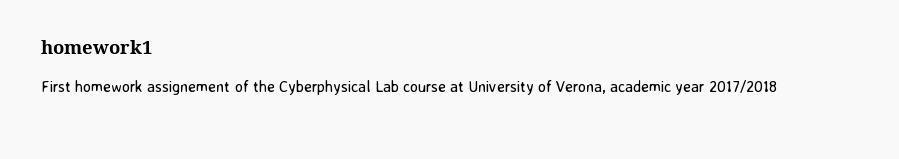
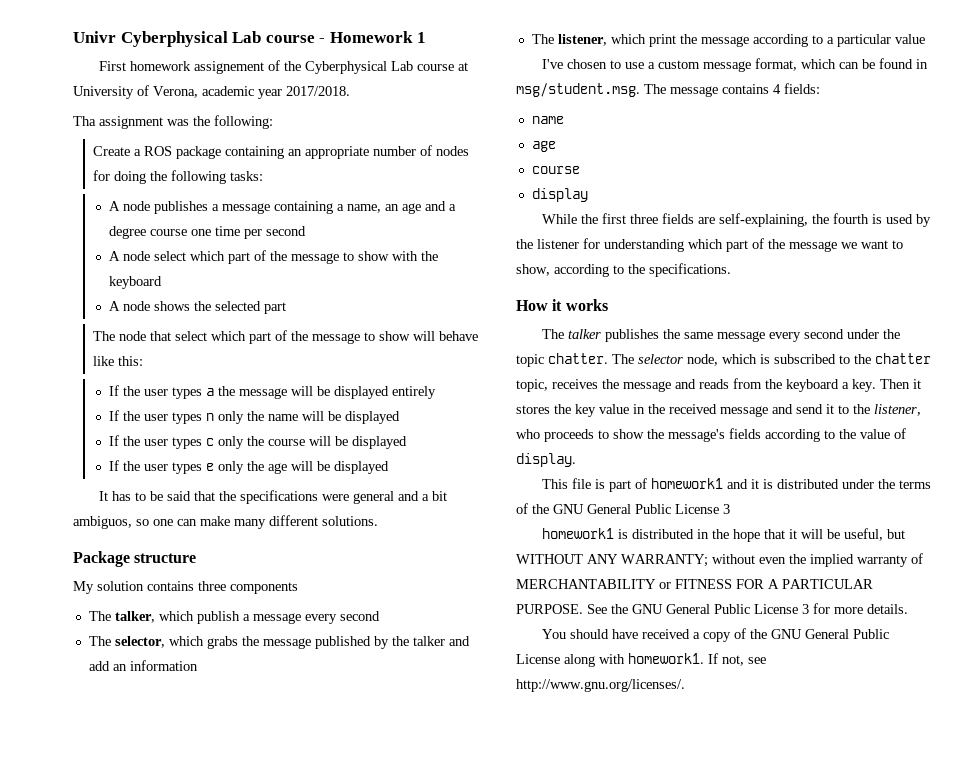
[41,40,152,54] homework1 -> [73,31,426,47] Univr Cyberphysical Lab course - Homework 1
[708,80,777,93] 2017/2018 -> [286,86,350,96] [73,115,273,129] [93,145,470,159] [93,170,264,184] [109,201,457,214] [109,226,307,239] [109,250,439,264] [109,276,163,289] [109,301,287,314] [93,330,479,344] [93,356,144,366] [109,385,437,399] [109,410,401,424] [109,435,408,449] [109,460,390,474] [98,490,447,504] [73,515,378,529] [73,551,197,567] [73,581,298,594] [88,611,380,624] [88,636,470,649] [88,660,198,671] [531,34,925,47] [541,58,928,72] [516,83,820,97] [531,116,564,124] [531,141,556,152] [531,166,580,174] [531,188,588,202] [541,213,931,227] [516,238,903,252] [516,263,731,277] [516,299,608,311] [541,329,900,342] [516,353,931,367] [516,378,921,392] [516,404,921,417] [516,428,906,442] [516,453,576,467] [541,478,931,492] [516,503,730,514] [541,528,905,542] [516,553,923,567] [516,579,873,589] [516,603,908,614] [541,628,889,642] [516,653,766,667] [516,679,685,692] 2017/2018. // Tha assignment was the following: // Create a ROS package containing an appropriate number of nodes for doing the following tasks: // A node publishes a message containing a name, an age and a degree course one time per second // A node select which part of the message to show with the keyboard // A node shows the selected part // The node that select which part of the message to show will behave like this: // If the user types a the message will be displayed entirely // If the user types n only the name will be displayed // If the user types c only the course will be displayed // If the user types e only the age will be displayed // It has to be said that the specifications were general and a bit ambiguos, so one can make many different solutions. // Package structure // My solution contains three components // The talker, which publish a message every second // The selector, which grabs the message published by the talker and add an information // The listener, which print the message according to a particular value // I've chosen to use a custom message format, which can be found in msg/student.msg. The message contains 4 fields: // name // age // course // display // While the first three fields are self-explaining, the fourth is used by the listener for understanding which part of the message we want to show, according to the specifications. // How it works // The talker publishes the same message every second under the topic chatter. The selector node, which is subscribed to the chatter topic, receives the message and reads from the keyboard a key. Then it stores the key value in the received message and send it to the listener, who proceeds to show the message's fields according to the value of display. // This file is part of homework1 and it is distributed under the terms of the GNU General Public License 3 // homework1 is distributed in the hope that it will be useful, but WITHOUT ANY WARRANTY; without even the implied warranty of MERCHANTABILITY or FITNESS FOR A PARTICULAR PURPOSE. See the GNU General Public License 3 for more details. // You should have received a copy of the GNU General Public License along with homework1. If not, see http://www.gnu.org/licenses/.

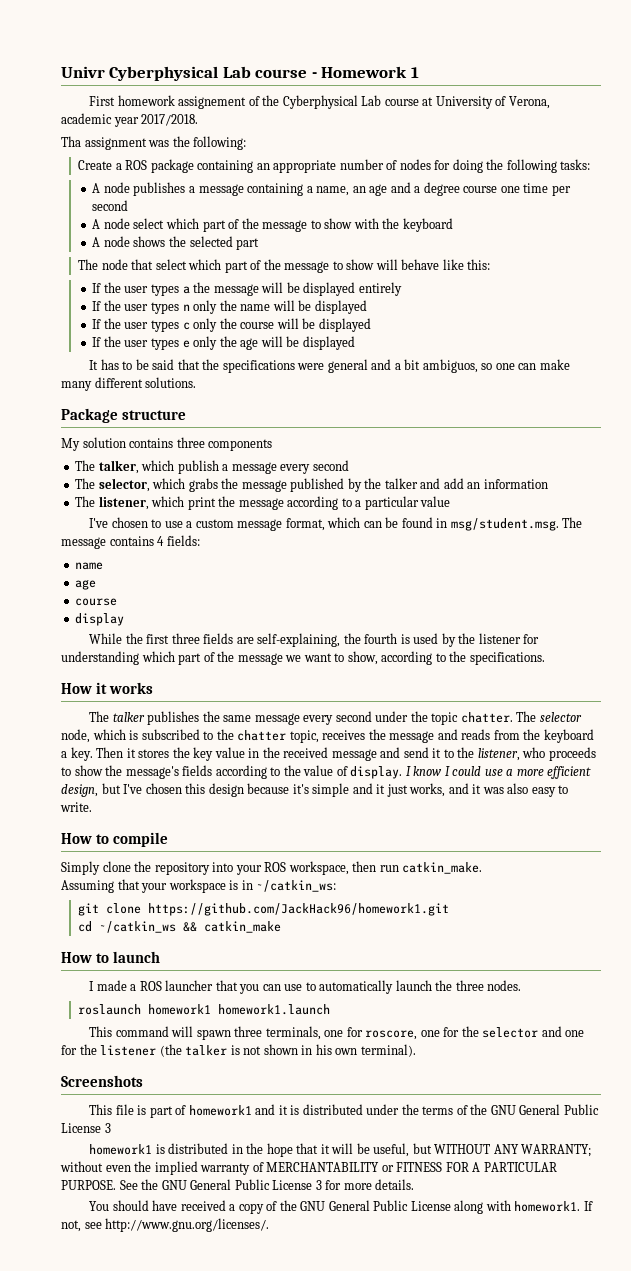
(576, 460) none -> [405,766,592,779] [61,783,569,797] [60,802,92,812] [61,832,169,847] [61,861,483,875] [61,879,337,893] [78,903,450,916] [78,921,282,933] [61,951,161,963] [89,980,522,994] [78,1004,331,1015] [89,1026,585,1040] [61,1044,416,1057] [61,1075,143,1087] I know I could use a more efficient design, but I've chosen this design because it's simple and it just works, and it was also easy to write. // How to compile // Simply clone the repository into your ROS workspace, then run catkin_make. // Assuming that your workspace is in ~/catkin_ws: // git clone https://github.com/JackHack96/homework1.git // cd ~/catkin_ws && catkin_make // How to launch // I made a ROS launcher that you can use to automatically launch the three nodes. // roslaunch homework1 homework1.launch // This command will spawn three terminals, one for roscore, one for the selector and one for the listener (the talker is not shown in his own terminal). // Screenshots

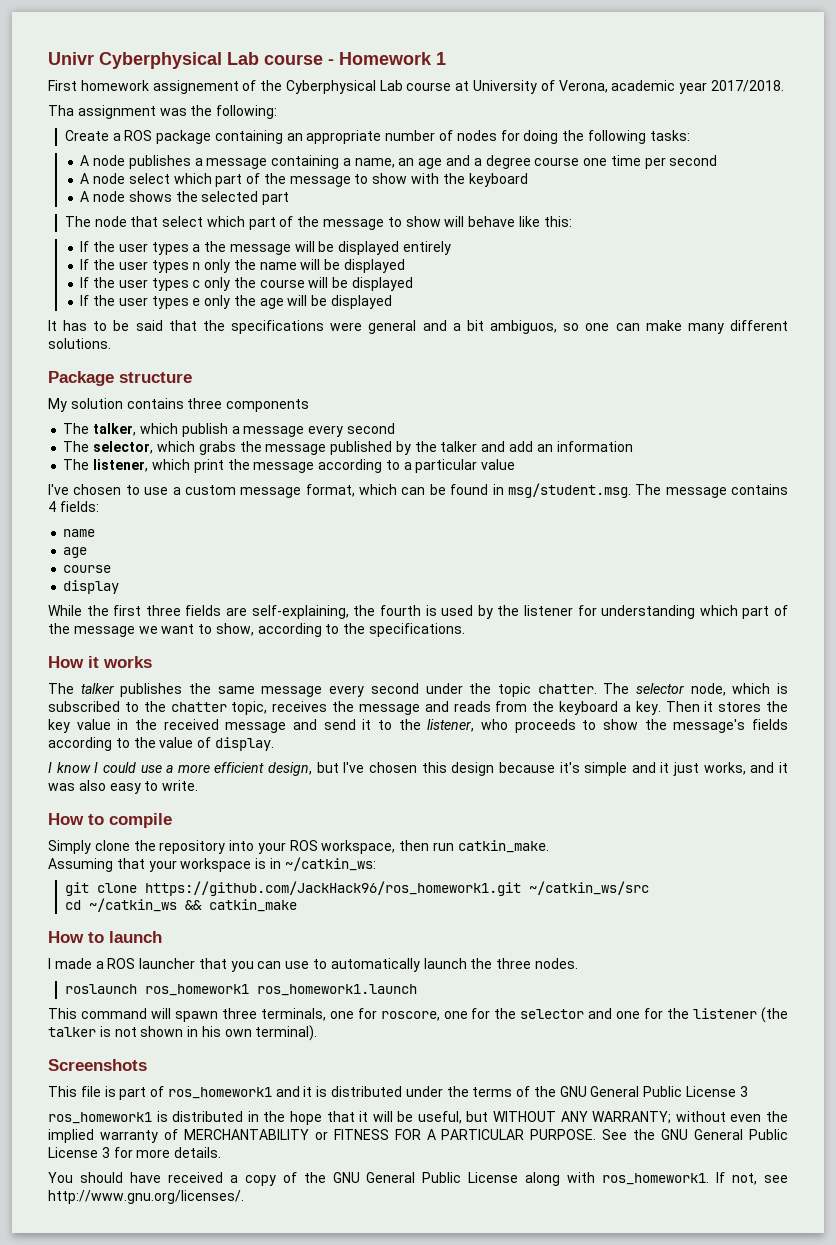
(403, 772) none -> (274, 744) //
[148,903,450,916] https://github.com/JackHack96/homework1.git -> [144,881,649,896] https://github.com/JackHack96/ros_homework1.git ~/catkin_ws/src
[148,1004,331,1015] homework1 homework1.launch -> [144,984,417,996] ros_homework1 ros_homework1.launch
[188,1105,252,1116] homework1 -> [167,1087,272,1099] ros_homework1
[89,1144,153,1155] homework1 -> [48,1112,152,1124] ros_homework1
[514,1201,581,1212] homework1. -> [602,1173,710,1185] ros_homework1.

